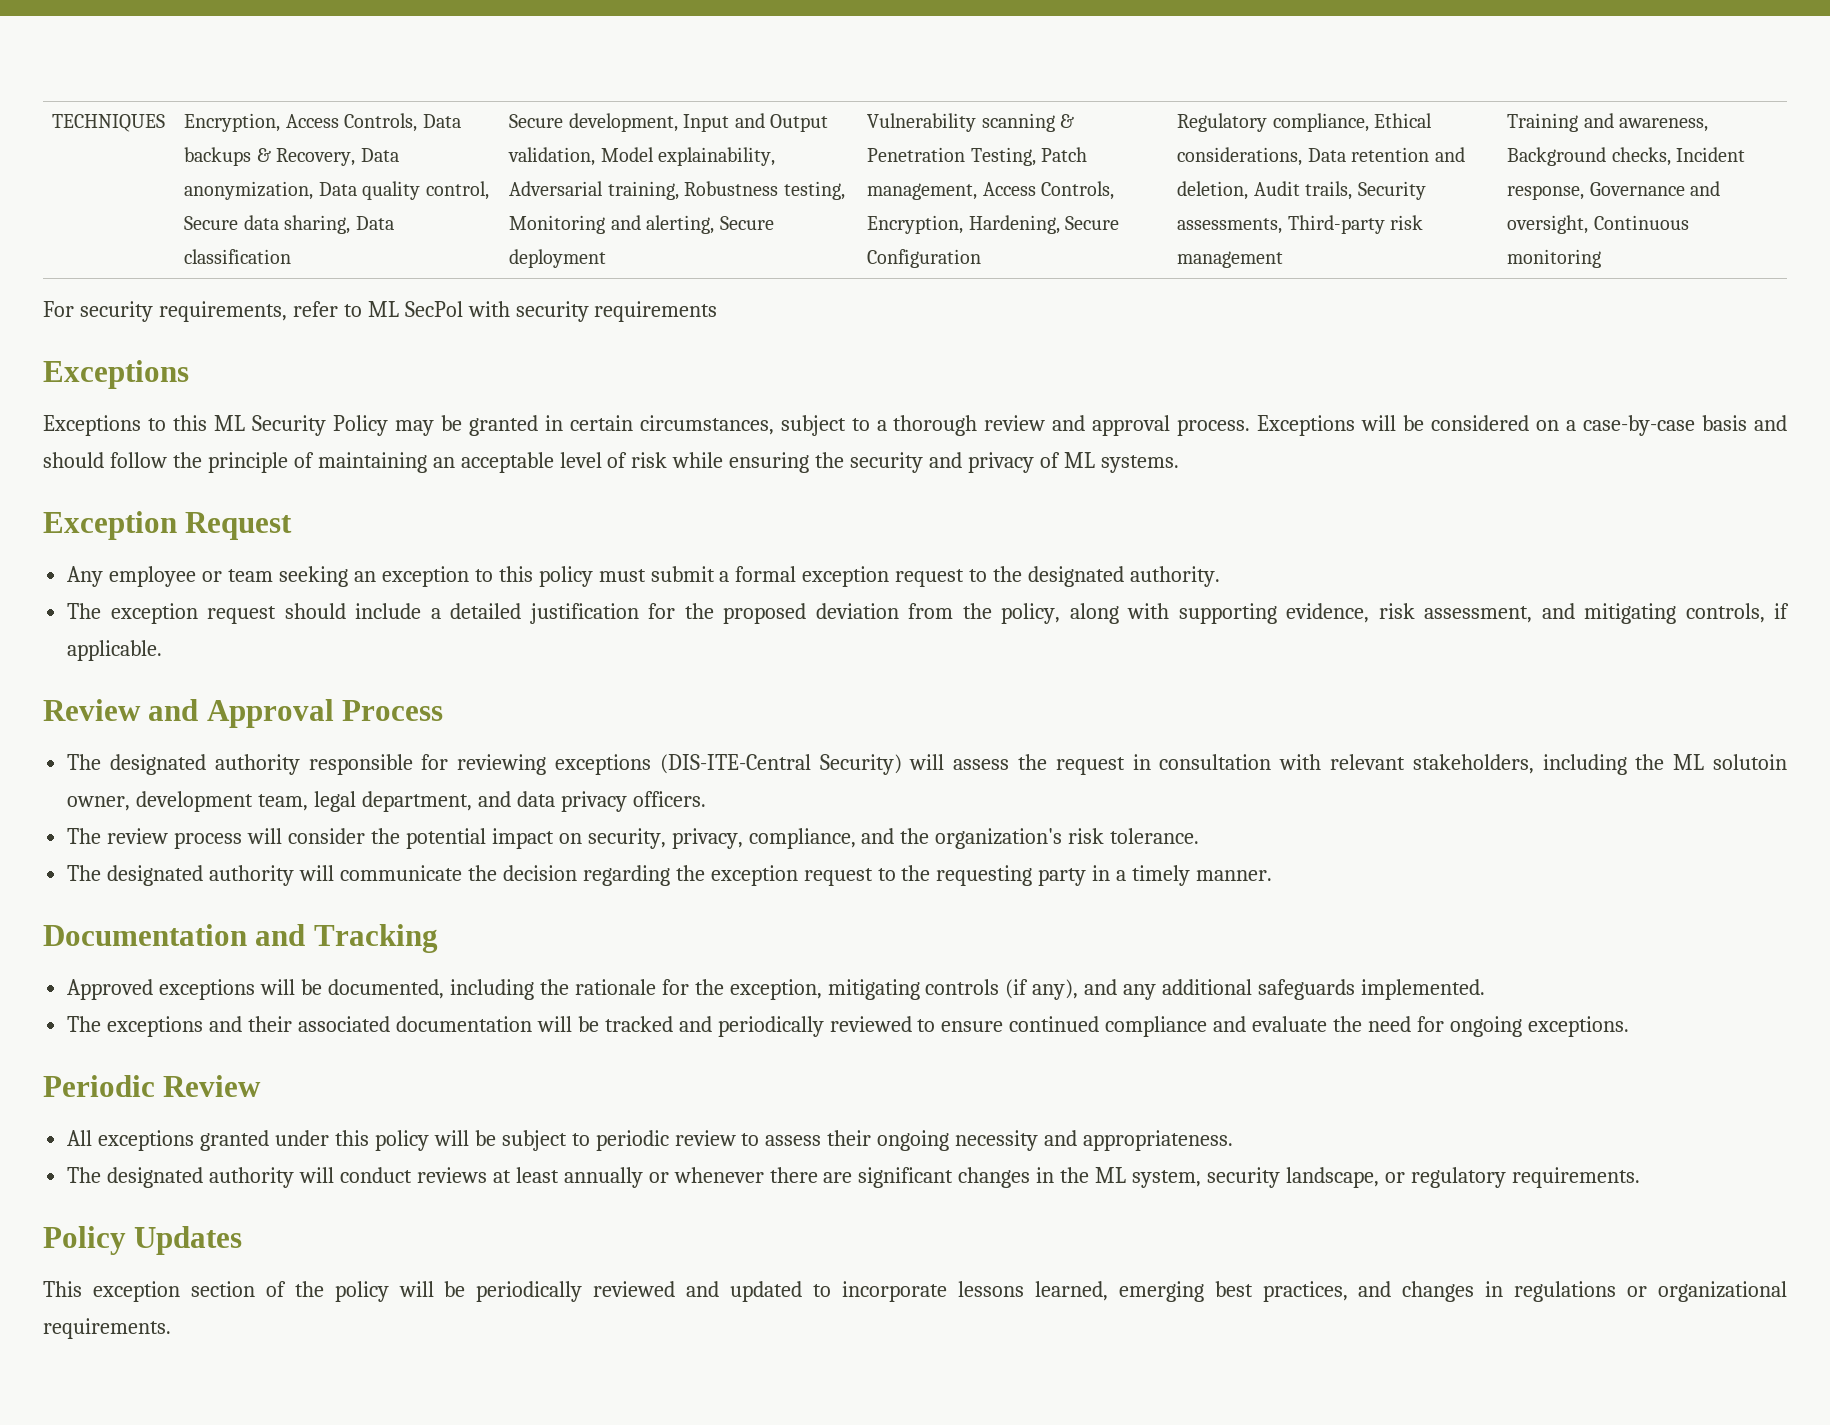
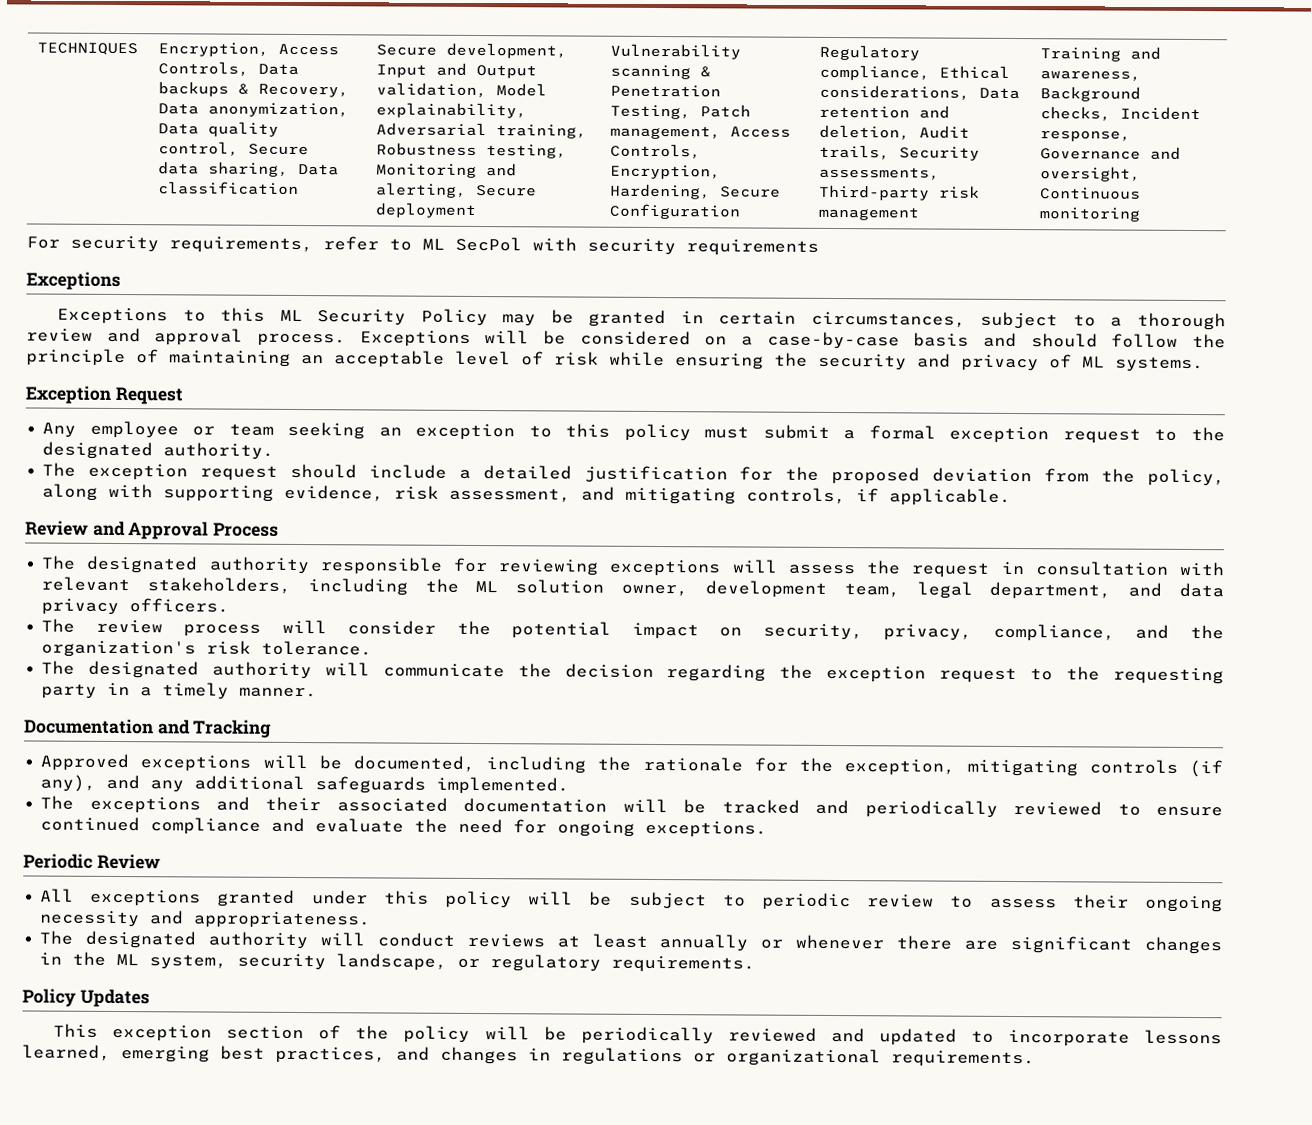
[659,754,902,775] (DIS-ITE-Central Security) -> (722, 568) none
[1712,754,1787,770] solutoin -> [515,579,605,594] solution

